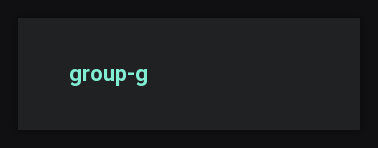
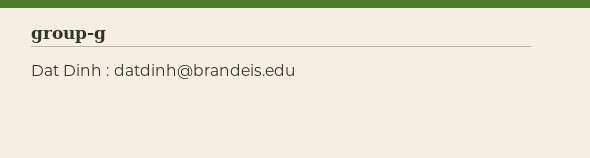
(148, 77) none -> [31,64,295,79] // Dat Dinh : datdinh@brandeis.edu

